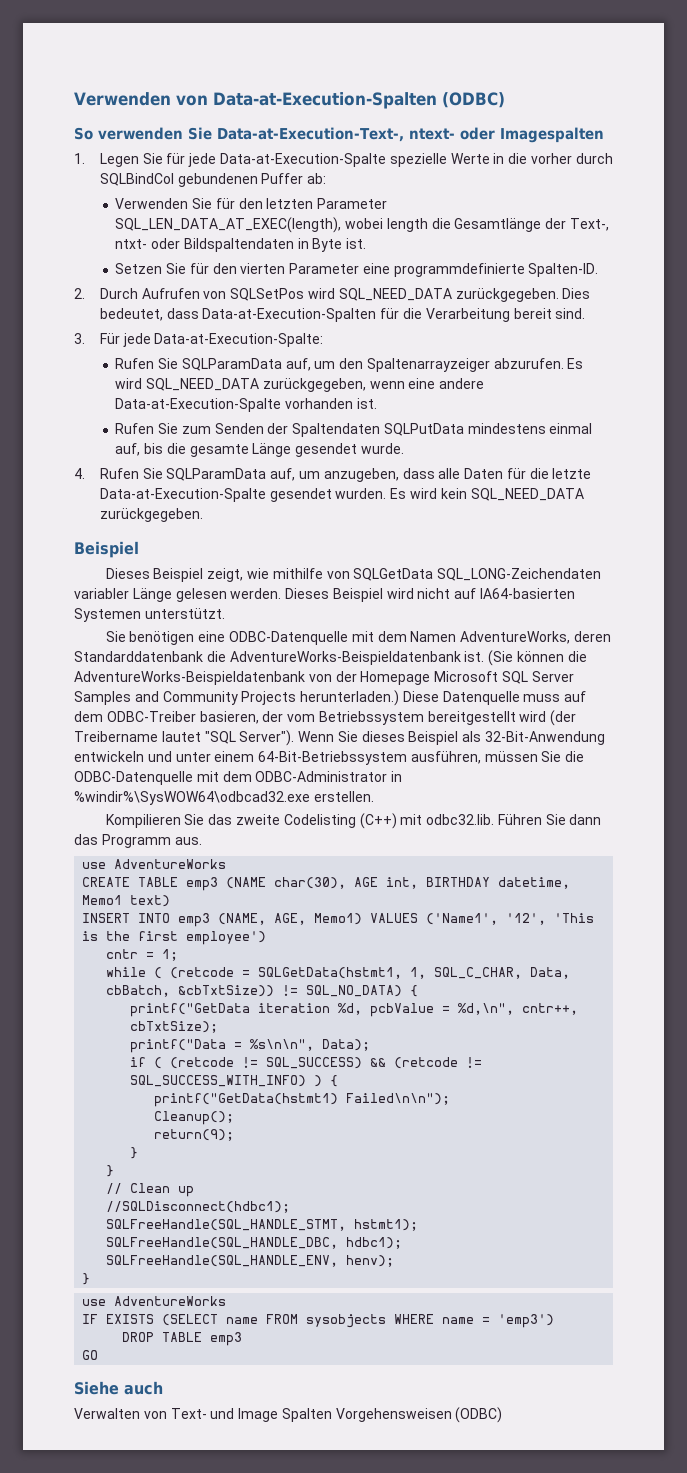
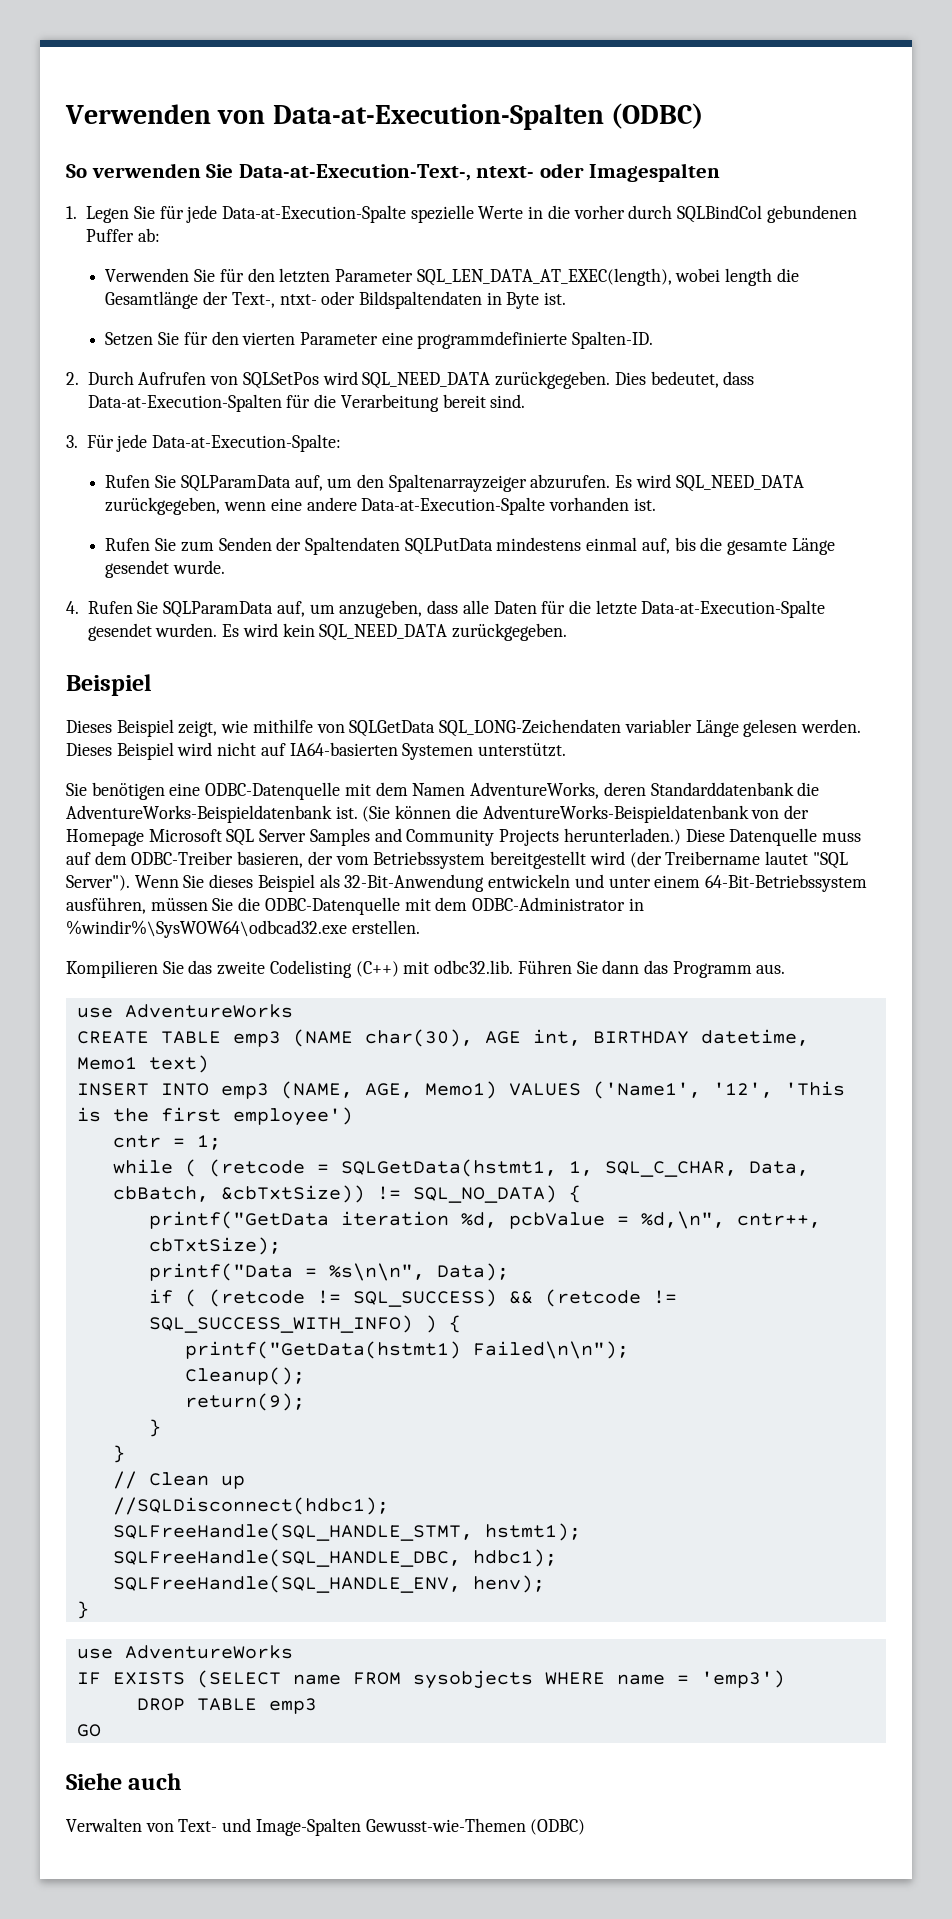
[238,1408,452,1422] Image Spalten Vorgehensweisen -> [255,1818,526,1836] Image-Spalten Gewusst-wie-Themen

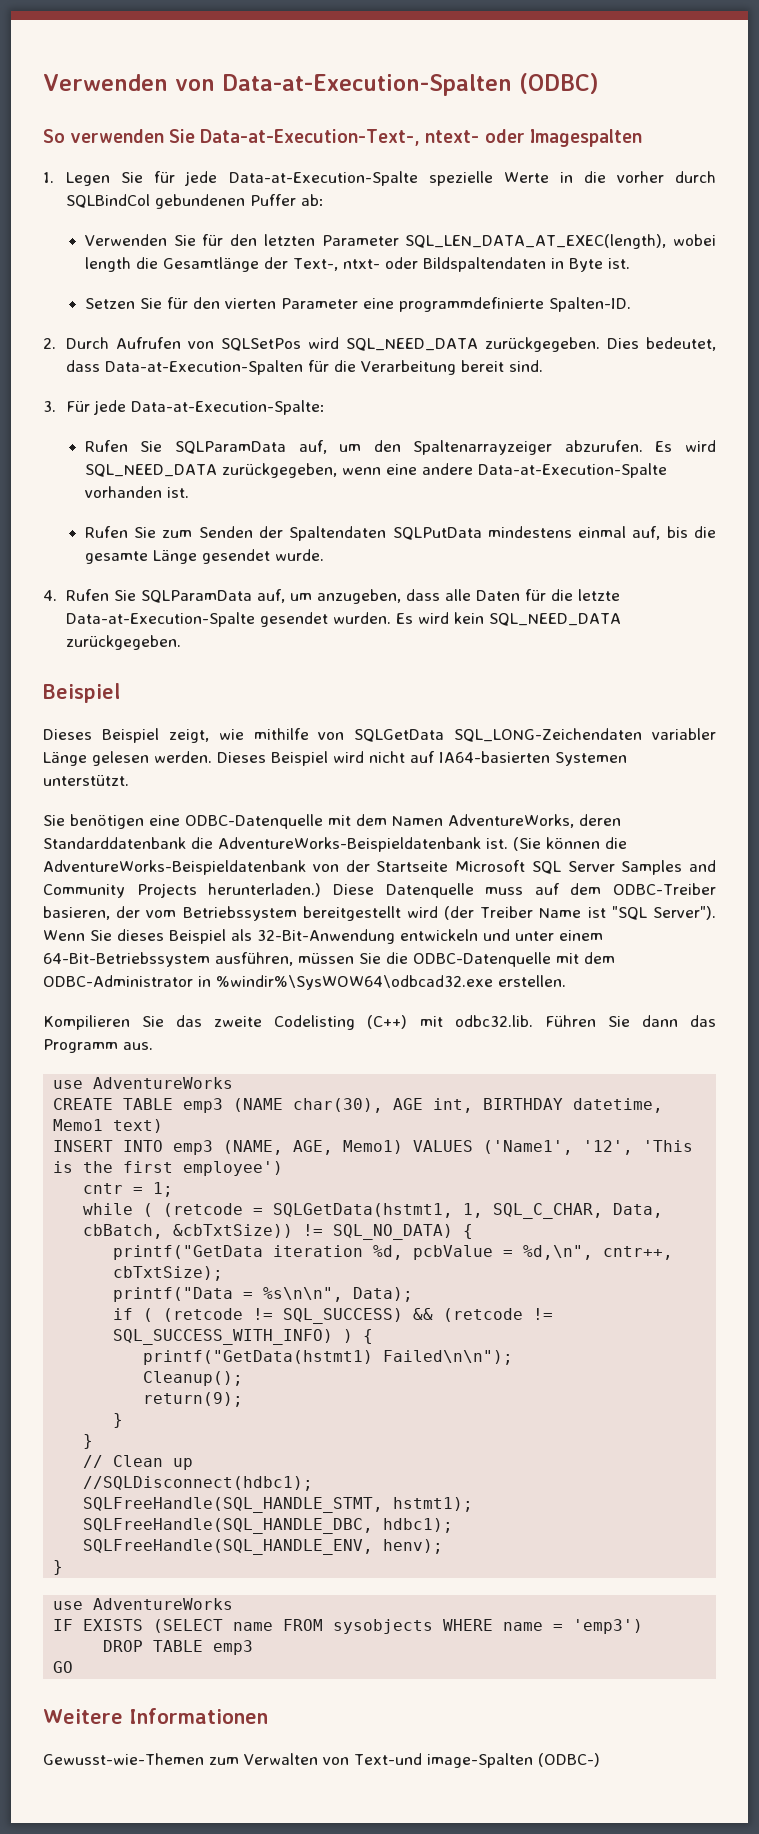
[66,829,144,846] Homepage -> [376,861,449,872] Startseite
[665,851,808,865] Treibername lautet -> [480,906,606,918] Treiber Name ist
[66,1773,182,1790] [66,1818,586,1836] Siehe auch // Verwalten von Text- und Image-Spalten Gewusst-wie-Themen (ODBC) -> [43,1708,268,1724] [43,1753,600,1768] Weitere Informationen // Gewusst-wie-Themen zum Verwalten von Text-und image-Spalten (ODBC-)

